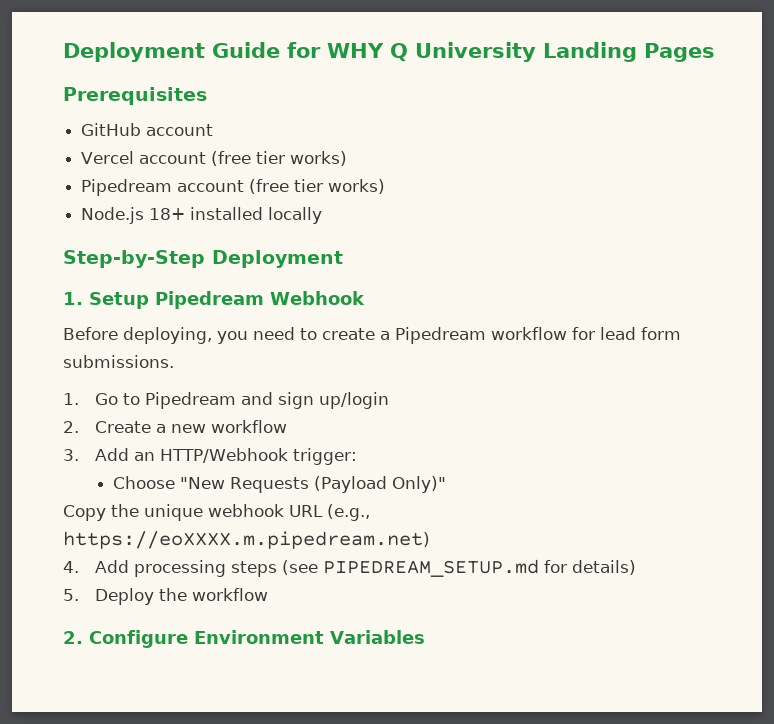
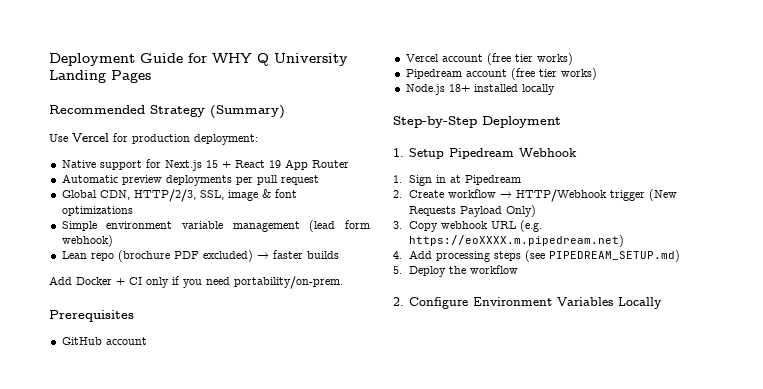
(715, 52) none -> [49,105,285,119] [49,133,258,145] [61,159,349,171] [61,174,319,186] [61,189,297,202] [61,206,133,216] [61,220,371,232] [61,235,113,247] [61,250,339,262] [49,276,343,289] // Recommended Strategy (Summary) // Use Vercel for production deployment: // Native support for Next.js 15 + React 19 App Router // Automatic preview deployments per pull request // Global CDN, HTTP/2/3, SSL, image & font optimizations // Simple environment variable management (lead form webhook) // Lean repo (brochure PDF excluded) → faster builds // Add Docker + CI only if you need portability/on‑prem.
[63,327,681,344] [63,355,174,368] [63,392,389,409] Before deploying, you need to create a Pipedream workflow for lead form submissions. // 1. Go to Pipedream and sign up/login -> [393,175,521,186] 1. Sign in at Pipedream
[155,420,287,433] [63,448,357,465] [112,476,446,493] [63,504,203,521] a new workflow // 3. Add an HTTP/Webhook trigger: // Choose "New Requests (Payload Only)" // Copy the unique -> [447,189,677,202] [408,205,536,217] [393,221,438,232] workflow → HTTP/Webhook trigger (New Requests Payload Only) // 3. Copy
[327,504,370,521] (e.g., -> [519,220,542,232] (e.g.
[322,559,636,577] PIPEDREAM_SETUP.md for details) -> [548,250,680,262] PIPEDREAM_SETUP.md)
(425, 637) none -> [618,297,662,309] Locally

